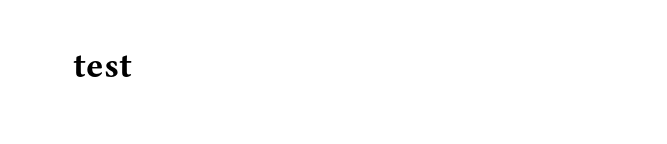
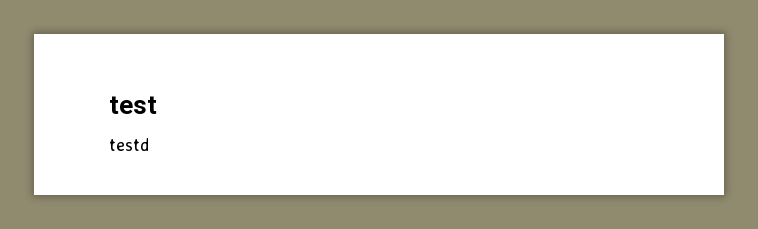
(132, 66) none -> [109,138,149,151] // testd

